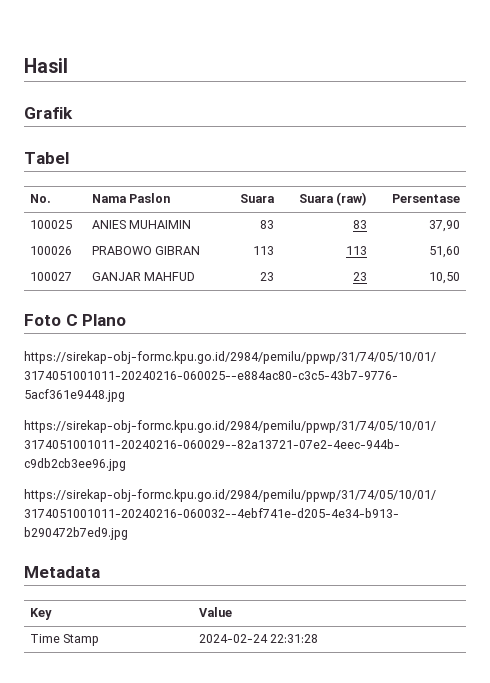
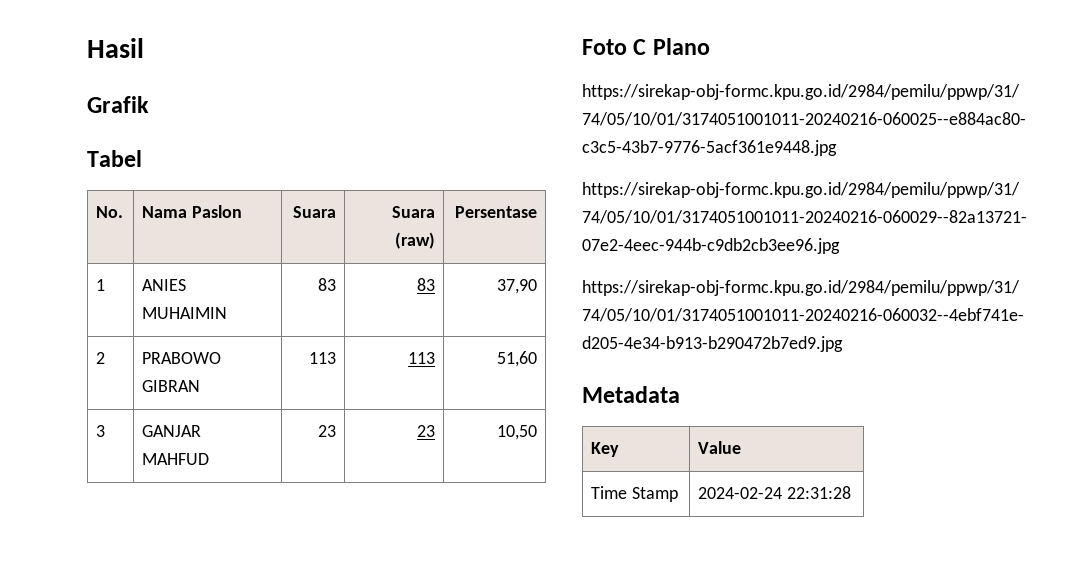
[29,220,72,229] 100025 -> [96,279,106,291] 1
[29,246,72,255] 100026 -> [96,352,106,364] 2
[29,272,72,281] 100027 -> [96,425,106,437] 3

